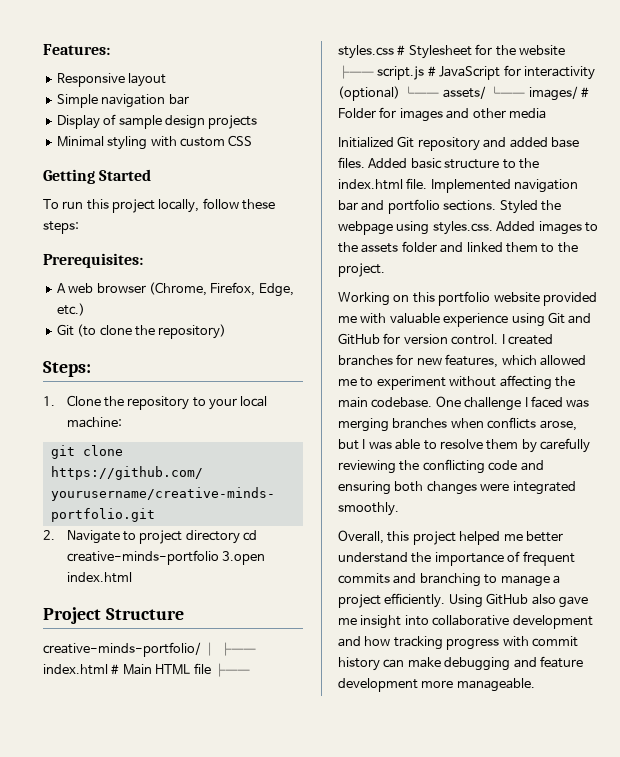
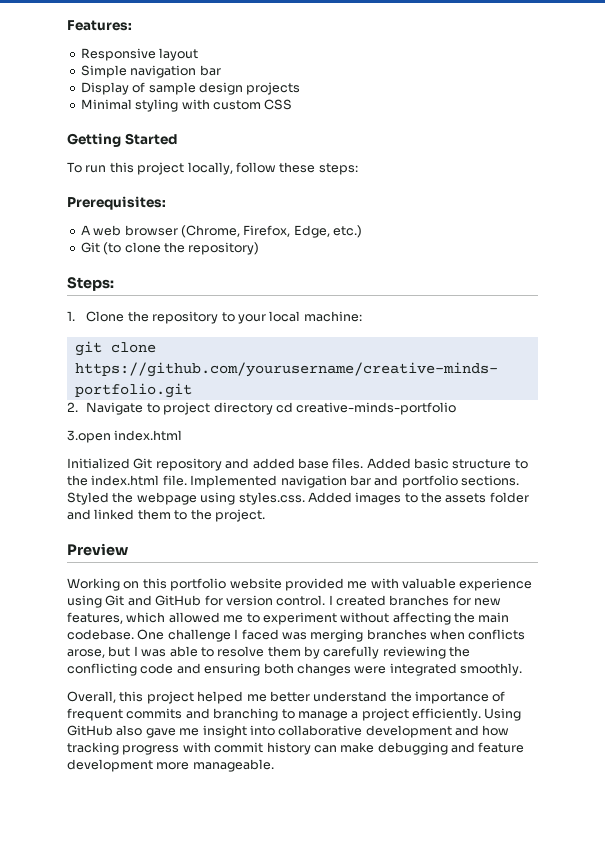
(219, 557) none -> (457, 408) //
[43,607,184,624] [43,642,256,657] [43,663,250,677] [338,44,565,59] [338,65,595,80] [338,86,589,101] [338,107,546,122] // Project Structure // creative-minds-portfolio/ │ ├── index.html # Main HTML file ├── styles.css # Stylesheet for the website ├── script.js # JavaScript for interactivity (optional) └── assets/ └── images/ # Folder for images and other media -> (183, 435) none
(385, 270) none -> [67,543,128,556] // Preview

